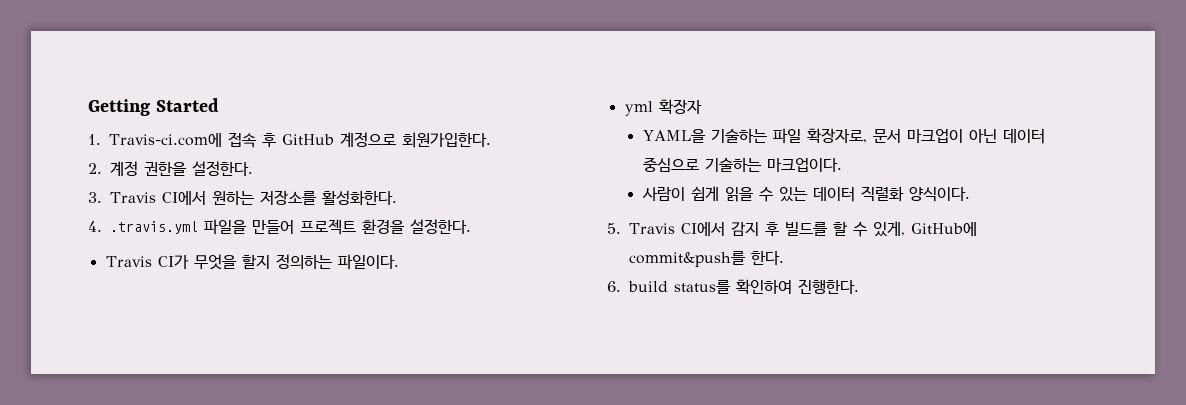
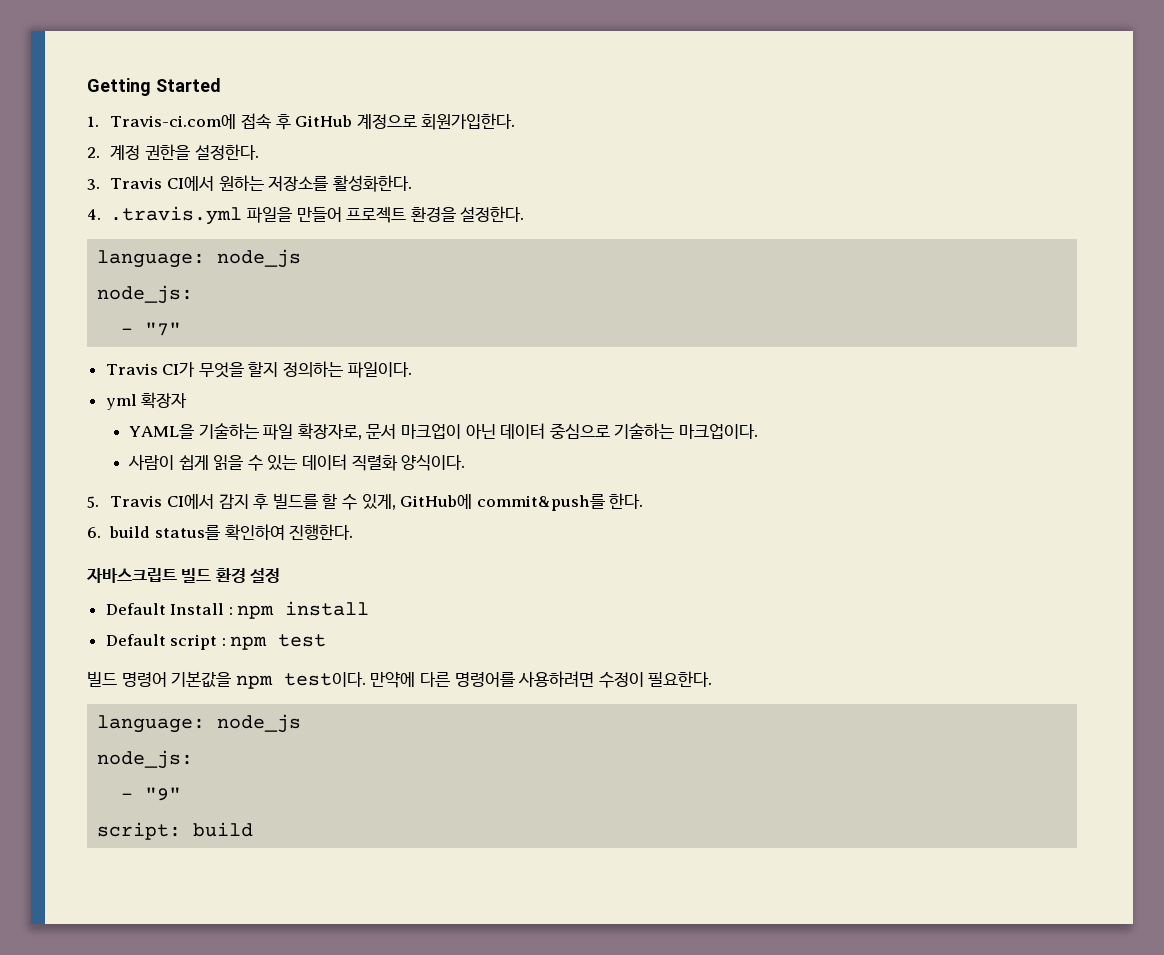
(471, 226) none -> [97,249,302,268] [97,285,194,304] [121,322,182,336] // language: node_js // node_js: // - "7"
(859, 286) none -> [86,568,281,583] [105,601,370,619] [105,634,327,650] [87,671,713,689] [97,714,302,733] [97,750,194,769] [121,787,182,801] [97,822,254,840] // 자바스크립트 빌드 환경 설정 // Default Install : npm install // Default script : npm test // 빌드 명령어 기본값을 npm test이다. 만약에 다른 명령어를 사용하려면 수정이 필요한다. // language: node_js // node_js: // - "9" // script: build

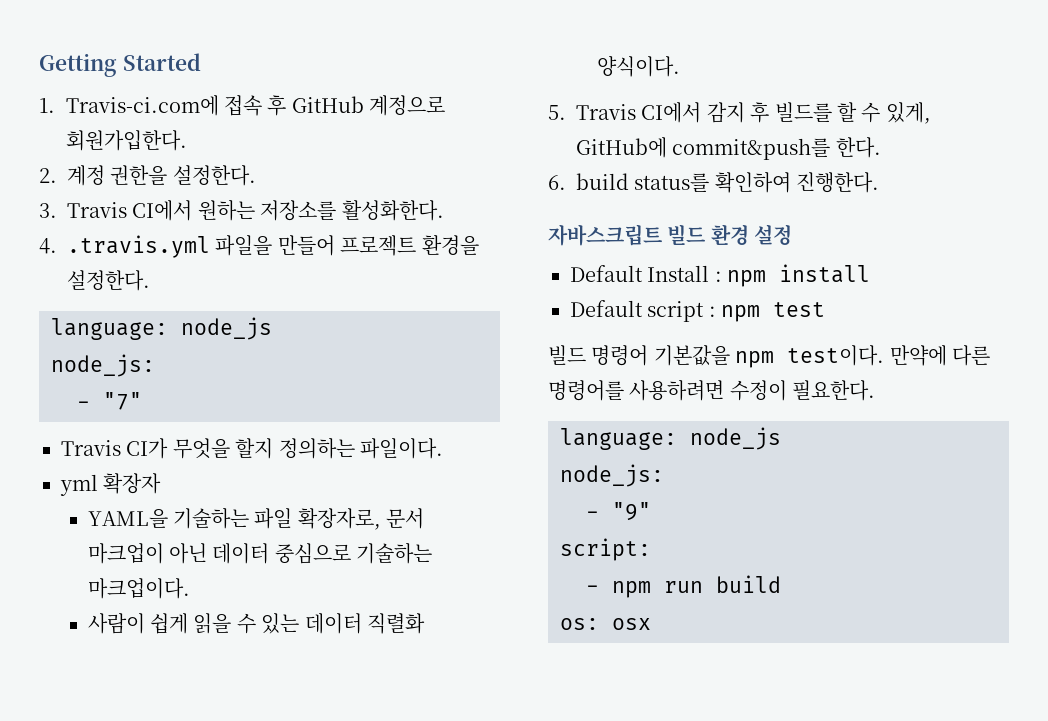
[193,822,254,837] build -> [586,575,781,598] [560,618,651,630] // - npm run build // os: osx

